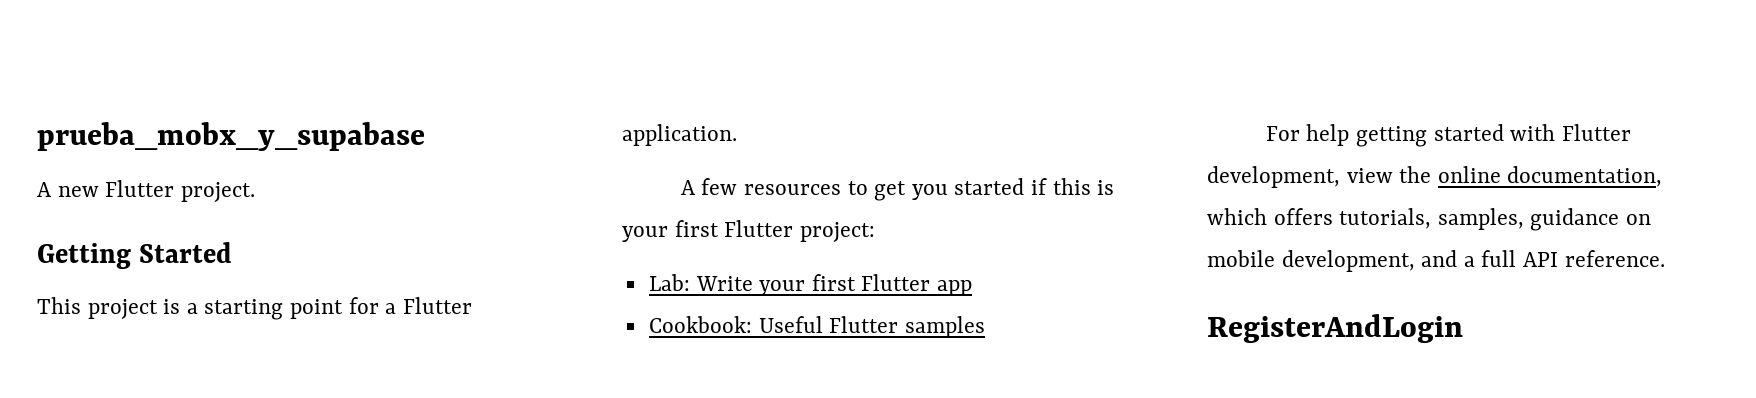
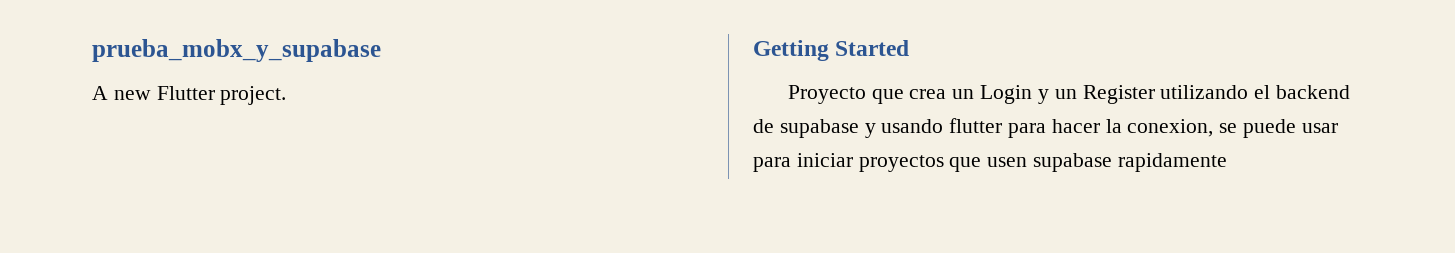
[37,297,472,320] [622,124,737,146] [680,178,1115,201] [622,220,875,242] [648,274,973,296] [648,316,985,338] [1265,124,1631,147] [1207,166,1663,188] [1207,208,1652,231] [1207,250,1665,272] [1207,314,1463,343] This project is a starting point for a Flutter application. // A few resources to get you started if this is your first Flutter project: // Lab: Write your first Flutter app // Cookbook: Useful Flutter samples // For help getting started with Flutter development, view the online documentation, which offers tutorials, samples, guidance on mobile development, and a full API reference. // RegisterAndLogin -> [787,85,1350,104] [753,118,1338,138] [753,153,1227,172] Proyecto que crea un Login y un Register utilizando el backend de supabase y usando flutter para hacer la conexion, se puede usar para iniciar proyectos que usen supabase rapidamente

